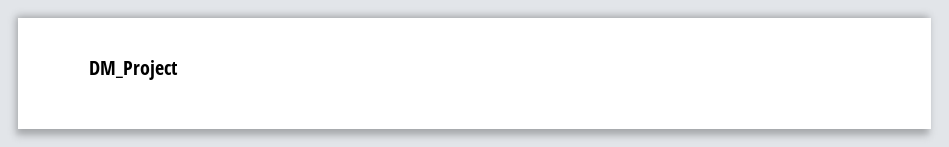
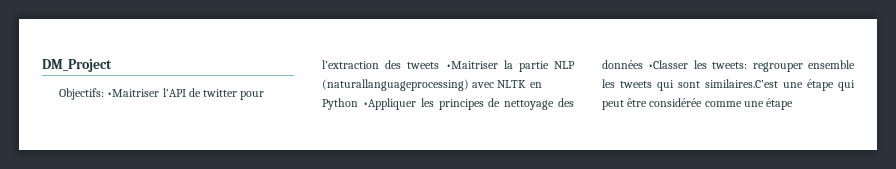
(178, 70) none -> [59,88,265,100] [322,60,575,72] [322,79,542,91] [322,98,574,110] [602,60,855,72] [602,79,855,91] [602,98,794,110] // Objectifs: •Maitriser l’API de twitter pour l’extraction des tweets •Maitriser la partie NLP (naturallanguageprocessing) avec NLTK en Python •Appliquer les principes de nettoyage des données •Classer les tweets: regrouper ensemble les tweets qui sont similaires.C’est une étape qui peut être considérée comme une étape

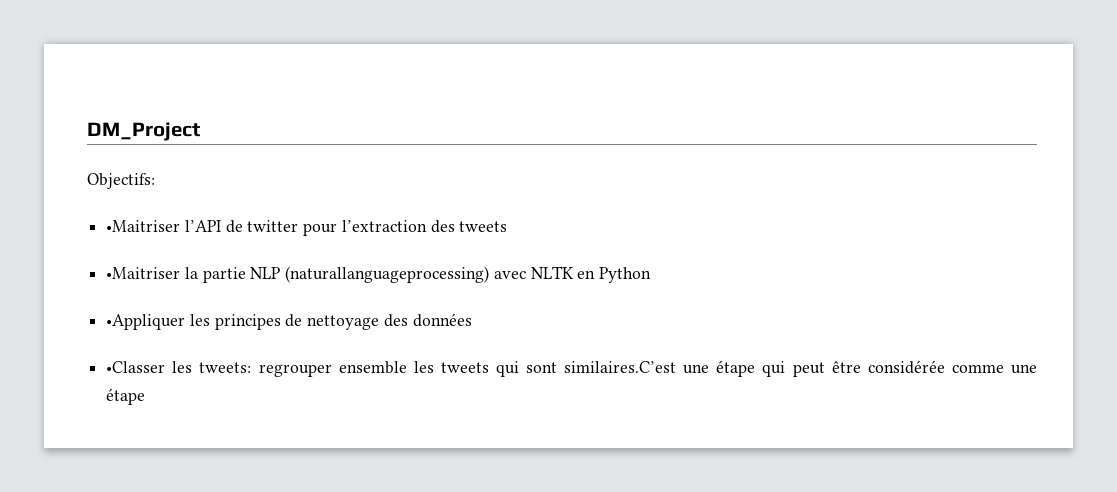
(105, 94) none -> (155, 181) //
(440, 65) none -> (508, 226) //
(358, 104) none -> (652, 275) //
(643, 64) none -> (472, 320) //

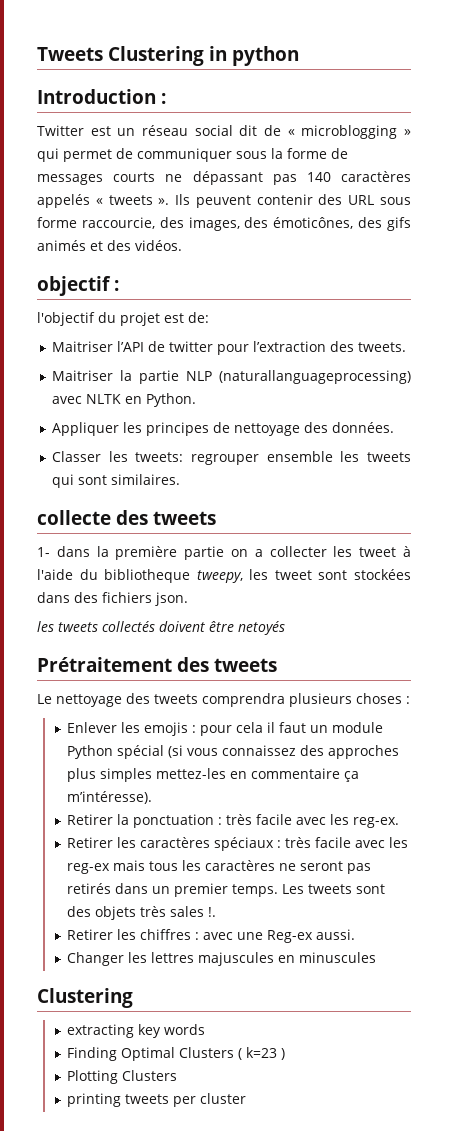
[87,122,200,141] [87,173,155,189] [106,220,181,232] DM_Project // Objectifs: // •Maitriser -> [37,46,300,66] [37,89,167,104] [37,125,411,139] [37,148,348,162] [37,171,411,185] [37,194,411,208] [37,217,411,231] [37,240,182,251] [37,276,120,296] [37,312,209,326] [51,341,113,352] Tweets Clustering in python // Introduction : // Twitter est un réseau social dit de « microblogging » qui permet de communiquer sous la forme de messages courts ne dépassant pas 140 caractères appelés « tweets ». Ils peuvent contenir des URL sous forme raccourcie, des images, des émoticônes, des gifs animés et des vidéos. // objectif : // l'objectif du projet est de: // Maitriser
[459,221,508,232] [106,267,181,279] tweets // •Maitriser -> [357,342,406,352] [51,370,113,381] tweets. // Maitriser
[599,267,652,283] [106,314,186,330] Python // •Appliquer -> [145,393,196,407] [51,422,119,436] Python. // Appliquer
[412,313,472,327] [106,361,166,373] données // •Classer -> [331,422,394,433] [51,451,101,462] données. // Classer
[564,360,1038,377] [106,388,146,405] similaires.C’est une étape qui peut être considérée comme une étape -> [110,474,180,485] [37,510,217,525] [37,546,412,560] [37,569,411,583] [37,592,188,606] [37,621,285,635] [37,657,278,672] [37,693,410,707] [66,722,383,736] [66,745,399,759] [66,768,359,782] [66,791,152,804] [66,814,399,828] [66,837,408,851] [66,860,371,874] [66,883,385,897] [66,906,216,920] [66,929,355,943] [66,952,376,966] [37,988,133,1008] [66,1024,205,1038] [66,1047,285,1061] [66,1070,177,1084] [66,1093,246,1107] similaires. // collecte des tweets // 1- dans la première partie on a collecter les tweet à l'aide du bibliotheque tweepy, les tweet sont stockées dans des fichiers json. // les tweets collectés doivent être netoyés // Prétraitement des tweets // Le nettoyage des tweets comprendra plusieurs choses : // Enlever les emojis : pour cela il faut un module Python spécial (si vous connaissez des approches plus simples mettez-les en commentaire ça m’intéresse). // Retirer la ponctuation : très facile avec les reg-ex. // Retirer les caractères spéciaux : très facile avec les reg-ex mais tous les caractères ne seront pas retirés dans un premier temps. Les tweets sont des objets très sales !. // Retirer les chiffres : avec une Reg-ex aussi. // Changer les lettres majuscules en minuscules // Clustering // extracting key words // Finding Optimal Clusters ( k=23 ) // Plotting Clusters // printing tweets per cluster

